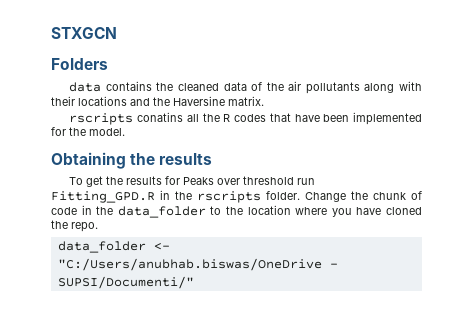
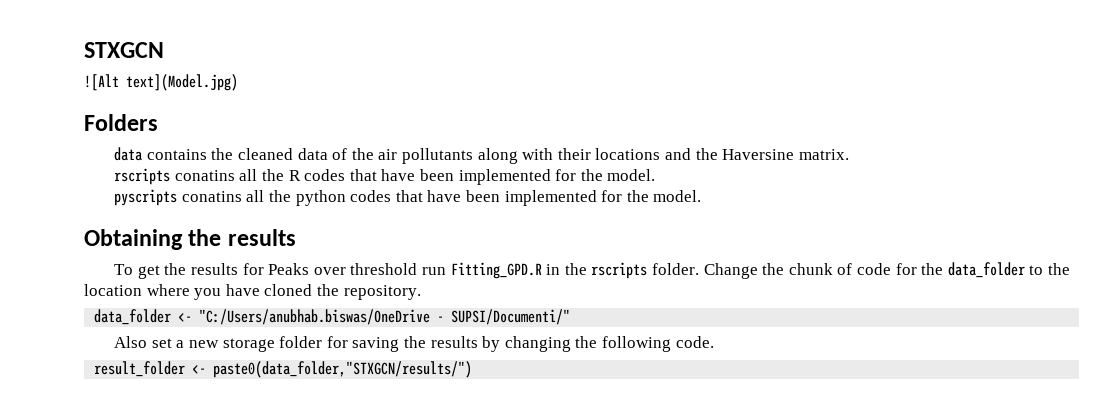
(117, 33) none -> [84,74,238,91] // ![Alt text](Model.jpg)
(125, 132) none -> [114,189,702,206] // pyscripts conatins all the python codes that have been implemented for the model.
[81,205,92,215] in -> [895,263,917,275] for
[71,222,98,232] repo. -> [343,285,421,300] repository.
(194, 282) none -> [114,336,714,352] [94,361,473,378] // Also set a new storage folder for saving the results by changing the following code. // result_folder <- paste0(data_folder,"STXGCN/results/")

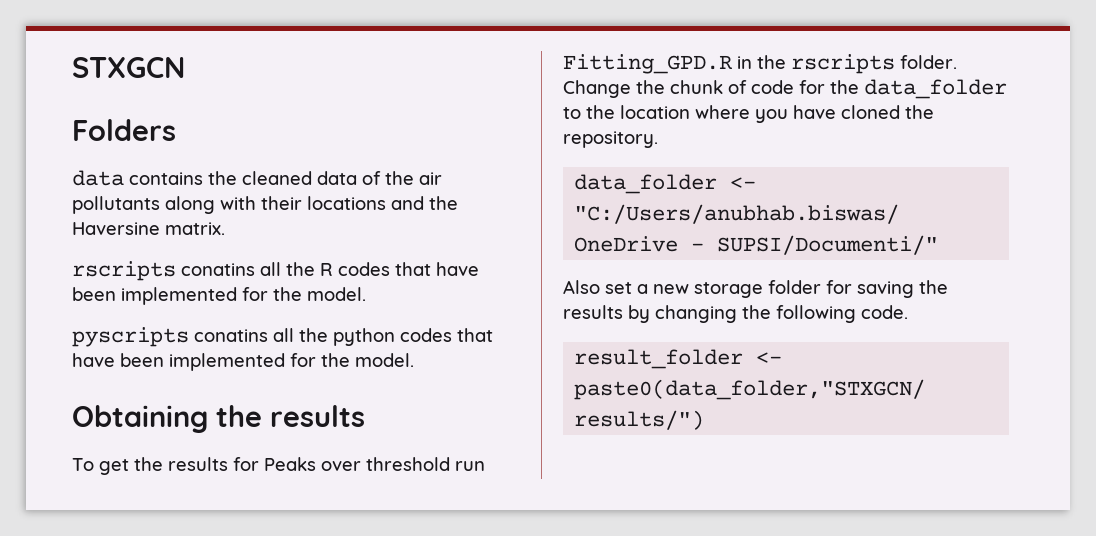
[84,74,238,91] // ![Alt text](Model.jpg) -> (185, 67) none

